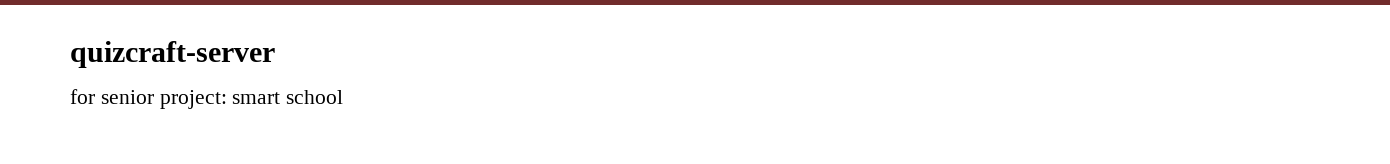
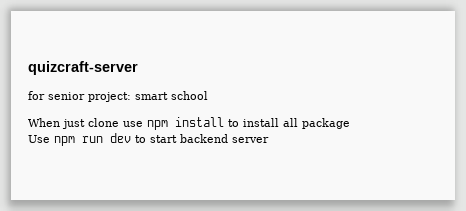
(344, 97) none -> [28,117,350,130] [28,133,269,146] // When just clone use npm install to install all package // Use npm run dev to start backend server

